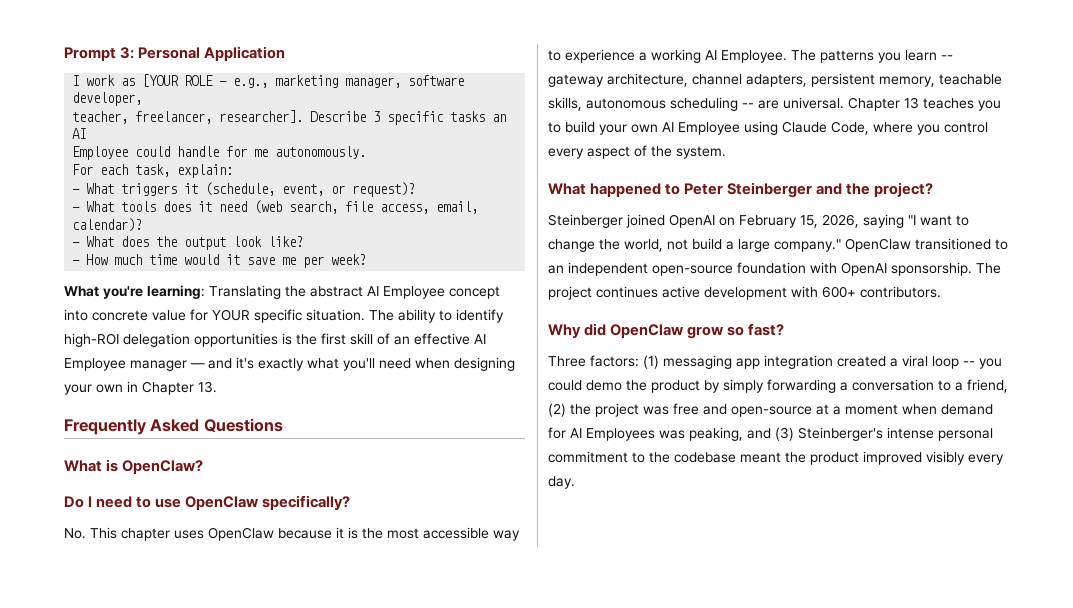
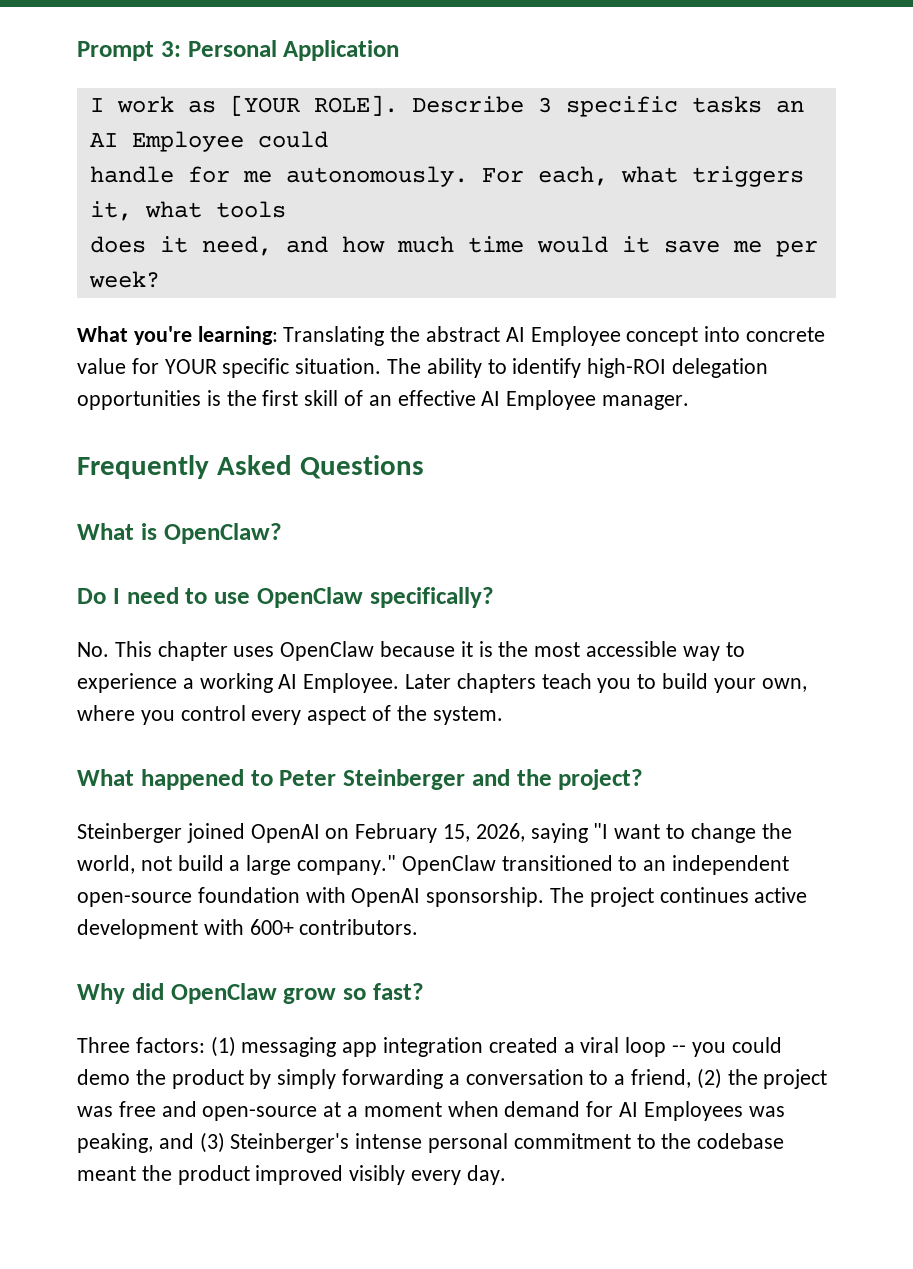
[184,75,465,88] [72,92,143,106] [72,110,304,124] ROLE — e.g., marketing manager, software developer, // teacher, freelancer, researcher]. -> [313,95,398,116] ROLE].
(87, 133) // -> (118, 140) none
(171, 151) none -> (328, 139) //
[72,164,234,178] [72,182,416,197] [72,200,479,214] [72,218,143,232] [72,236,304,250] [72,254,109,265] // For each task, explain: // - What triggers it (schedule, event, or request)? // - What tools does it need (web search, file access, email, calendar)? // - What does the output look like? // - How -> [481,166,804,187] [89,201,286,221] [89,236,385,256] For each, what triggers it, what tools // does it need, and how
[130,357,515,371] [64,381,217,395] manager — and it's exactly what you'll need when designing your own in Chapter 13. -> [602,395,690,410] manager.
[791,50,953,63] [548,73,1002,87] [548,97,1001,111] [548,121,869,135] The patterns you learn -- gateway architecture, channel adapters, persistent memory, teachable skills, autonomous scheduling -- are universal. Chapter 13 teaches you to build your own AI Employee using Claude Code, -> [405,673,807,693] Later chapters teach you to build your own,

